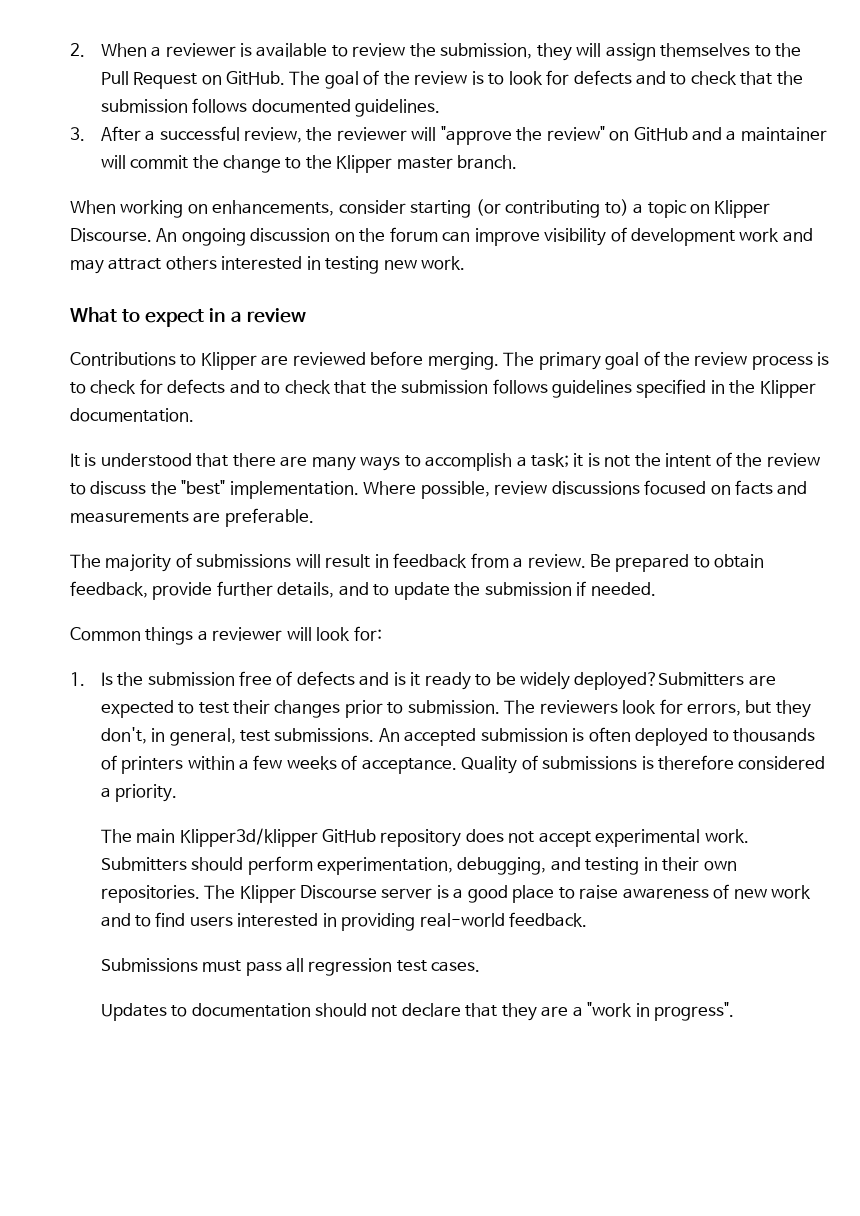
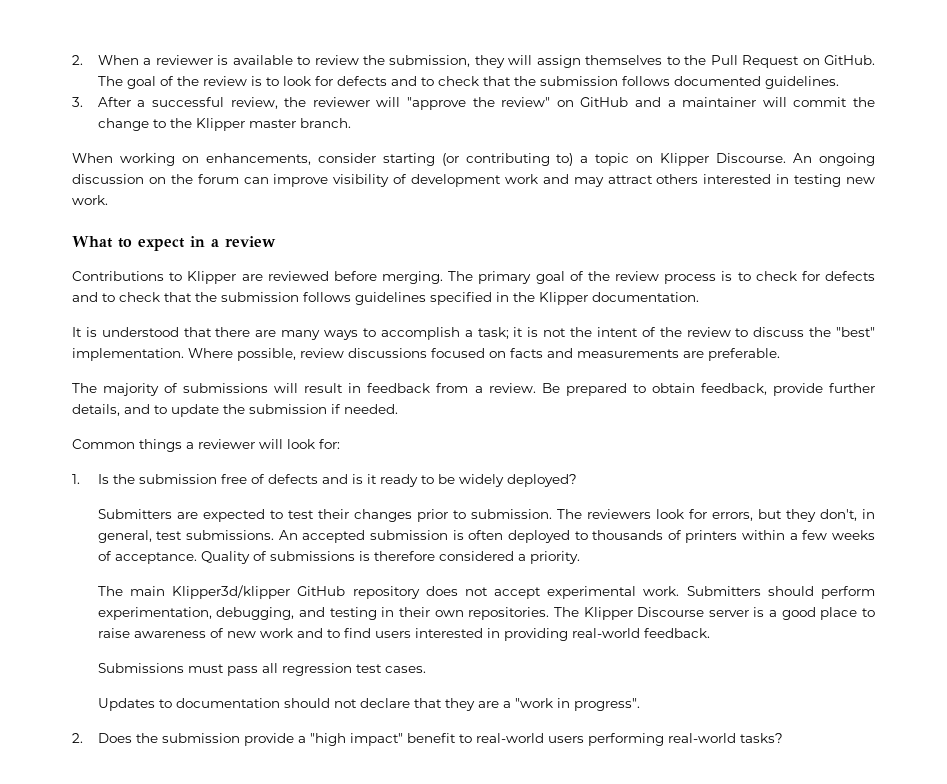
[574,672,745,690] deployed?Submitters -> [506,474,577,487] [97,509,172,519] deployed? // Submitters
(735, 1011) none -> [72,733,783,746] // 2. Does the submission provide a "high impact" benefit to real-world users performing real-world tasks?

